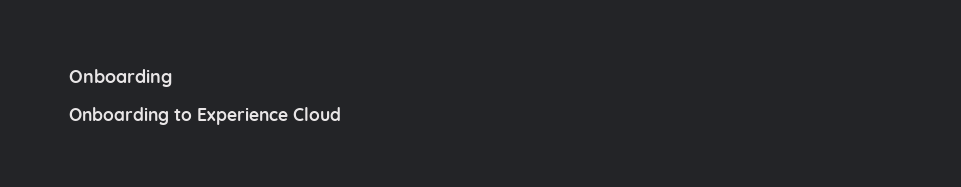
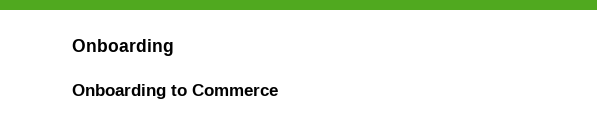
[197,107,341,125] Experience Cloud -> [192,84,278,96] Commerce

